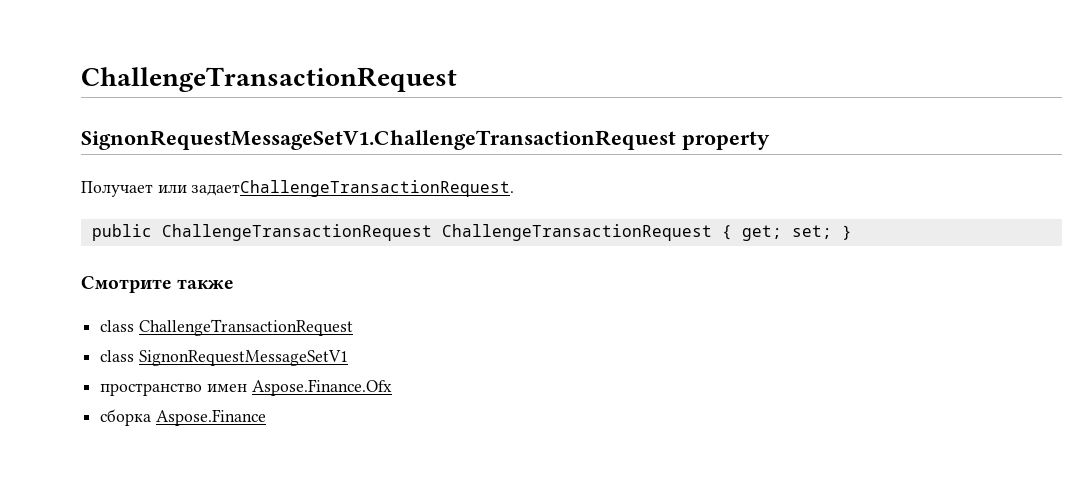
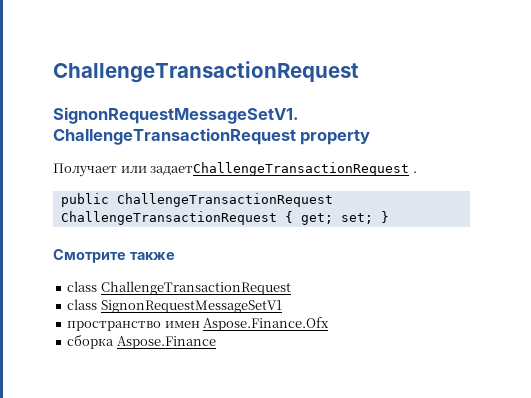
[191,180,515,197] задаетChallengeTransactionRequest. -> [150,162,417,176] задаетChallengeTransactionRequest .

